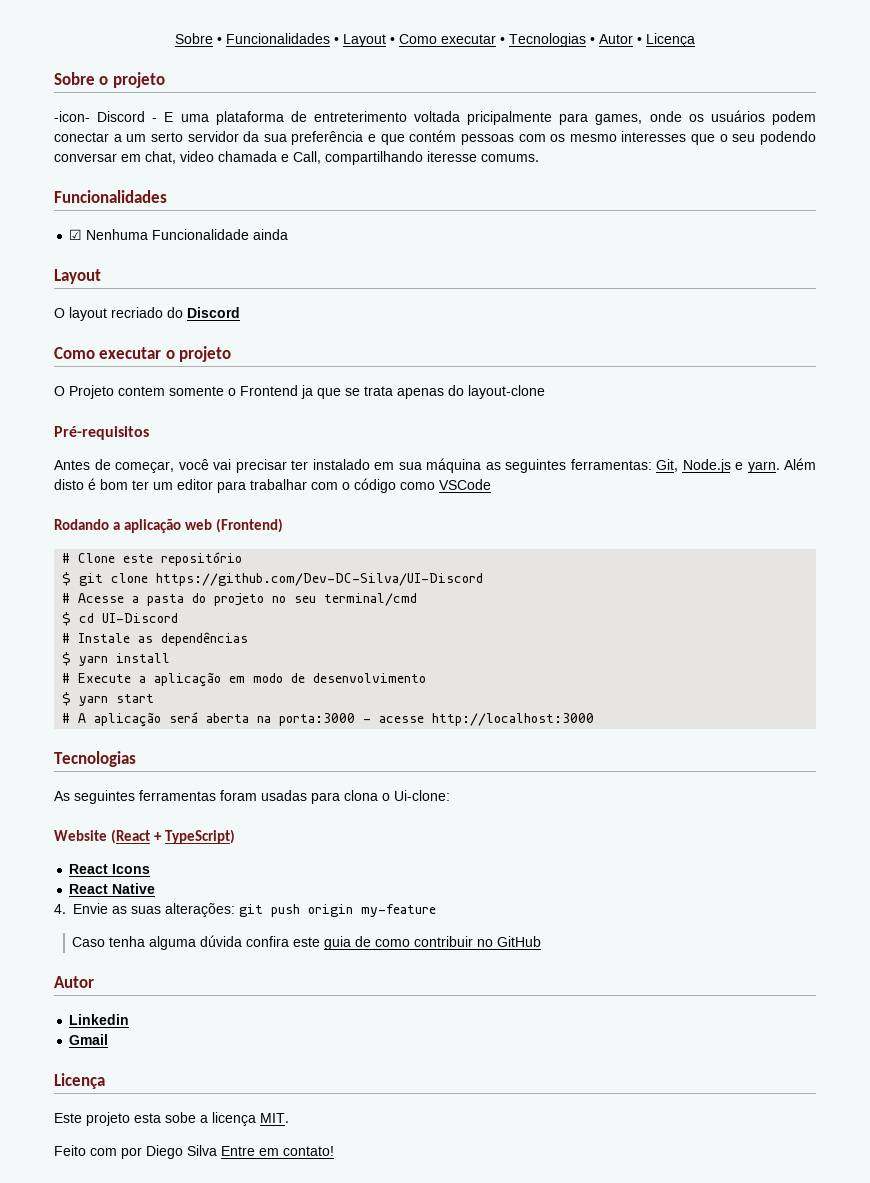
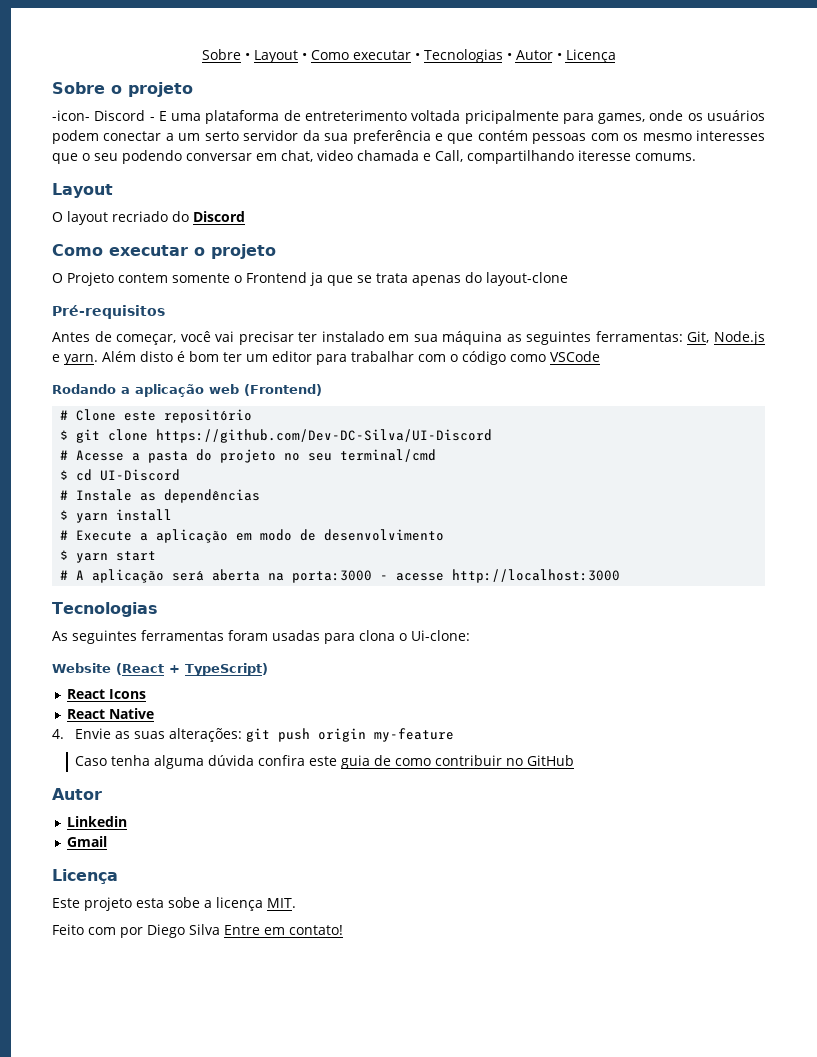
[226,33,339,44] Funcionalidades • -> (250, 56) none
[54,190,167,203] [69,229,289,240] // Funcionalidades // ☑ Nenhuma Funcionalidade ainda -> (696, 157) none

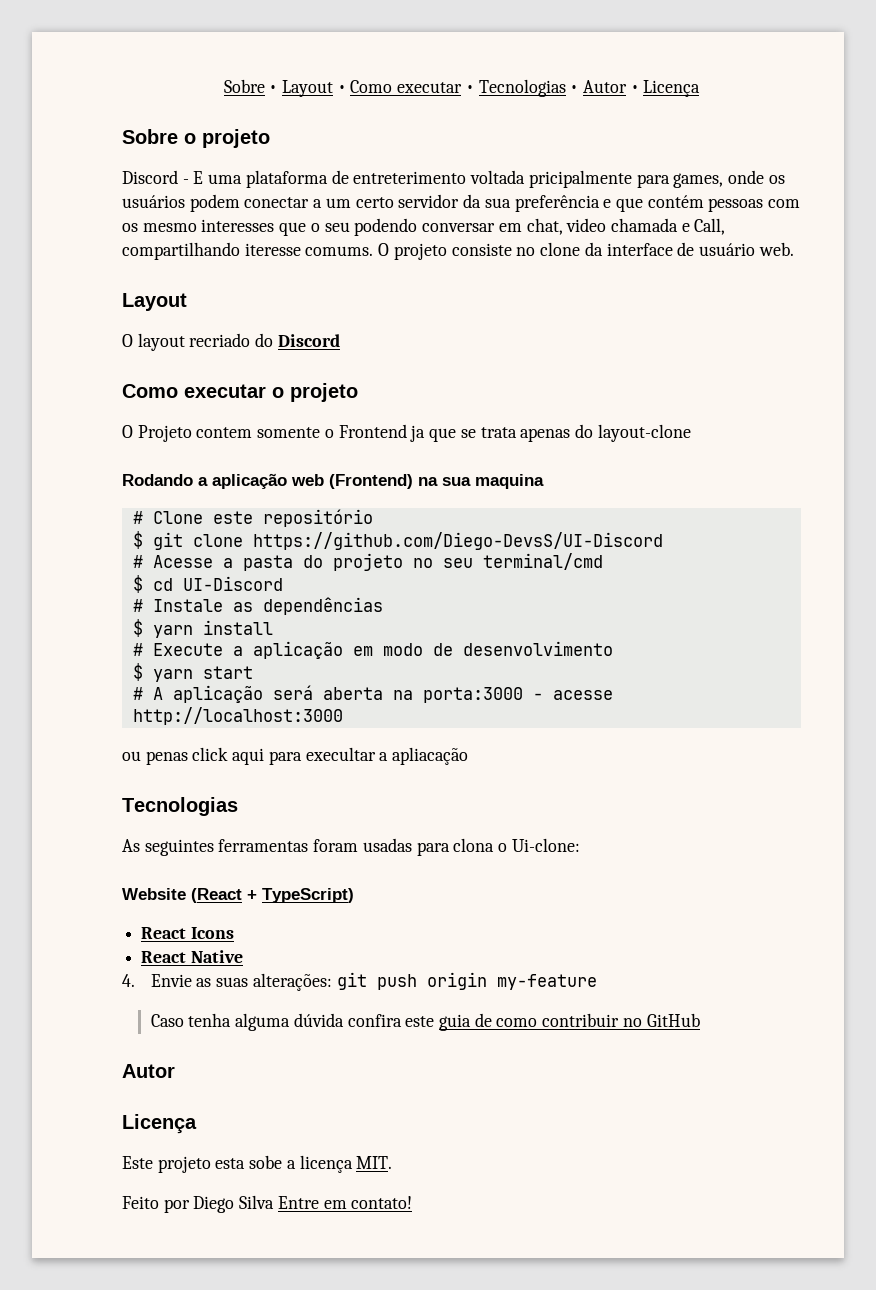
[52,110,90,121] -icon- -> (270, 138) none
[204,131,239,141] serto -> [355,197,394,208] certo
(696, 157) none -> [378,242,794,260] O projeto consiste no clone da interface de usuário web.
[52,305,165,319] [52,331,765,345] [52,351,600,365] // Pré-requisitos // Antes de começar, você vai precisar ter instalado em sua máquina as seguintes ferramentas: Git, Node.js e yarn. Além disto é bom ter um editor para trabalhar com o código como VSCode -> (691, 433) none
(322, 390) none -> [418,474,544,489] na sua maquina
[156,429,493,443] https://github.com/Dev-DC-Silva/UI-Discord -> [252,532,663,550] https://github.com/Diego-DevsS/UI-Discord
(621, 576) none -> [122,747,469,765] // ou penas click aqui para execultar a apliacação
[66,816,127,827] [66,836,107,847] // Linkedin // Gmail -> (175, 1071) none
[88,927,116,935] com -> (159, 1202) none

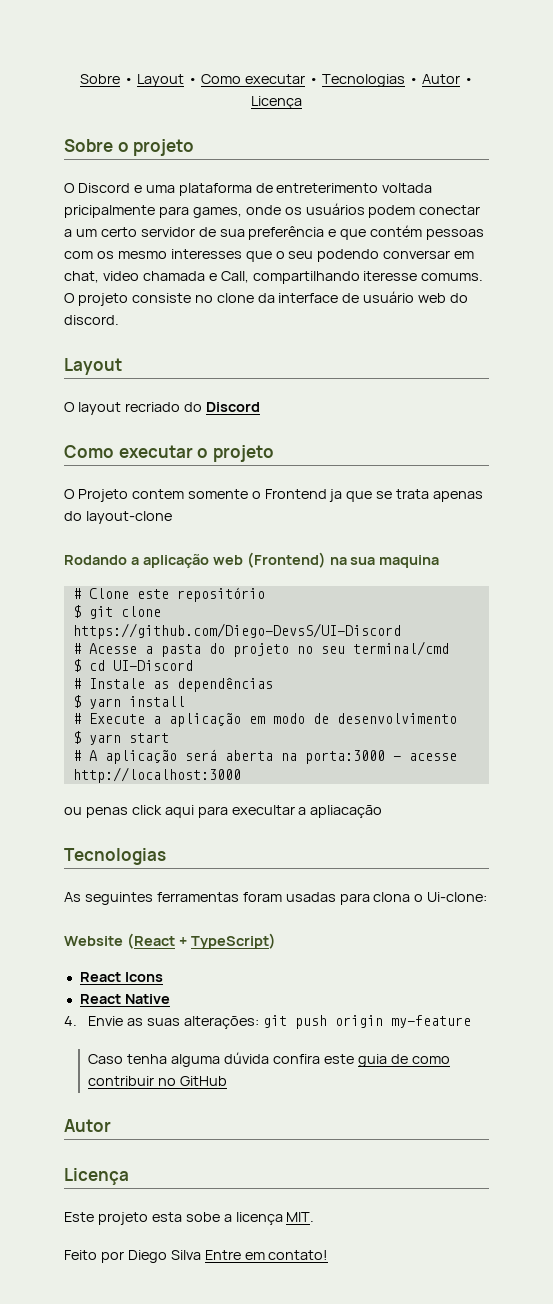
[122,170,204,184] Discord - E -> [64,183,142,193] O Discord e
[463,194,482,208] da -> [198,227,216,237] de
[758,242,794,256] web. -> [418,293,469,303] [64,315,119,325] web do discord.

